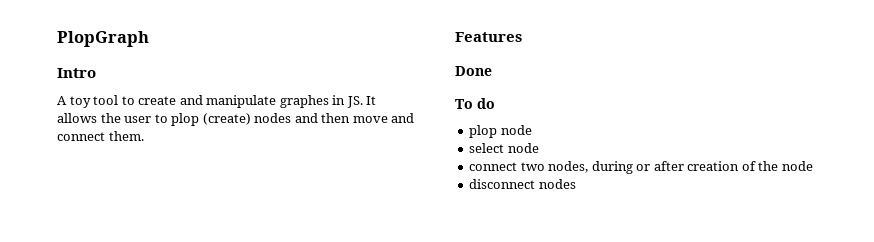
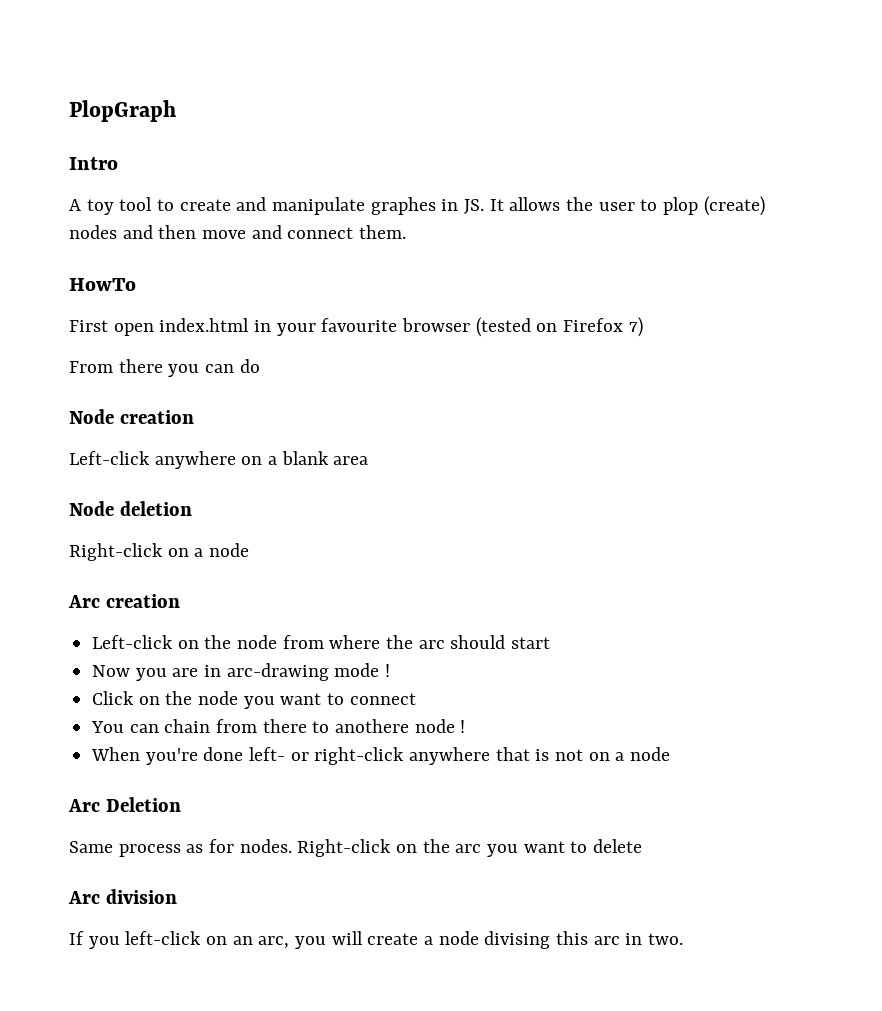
[455,32,522,42] [455,66,492,76] [455,98,495,109] [469,125,532,138] [469,143,539,153] [469,161,813,174] [469,179,576,189] Features // Done // To do // plop node // select node // connect two nodes, during or after creation of the node // disconnect nodes -> [69,278,136,291] [69,317,643,337] [69,359,260,377] [69,409,194,424] [69,451,369,469] [69,501,192,516] [69,543,250,561] [68,594,180,608] [92,635,551,649] [92,663,391,681] [92,691,416,709] [91,719,466,733] [91,747,671,765] [68,797,181,812] [69,839,643,857] [68,889,177,904] [69,931,684,949] HowTo // First open index.html in your favourite browser (tested on Firefox 7) // From there you can do // Node creation // Left-click anywhere on a blank area // Node deletion // Right-click on a node // Arc creation // Left-click on the node from where the arc should start // Now you are in arc-drawing mode ! // Click on the node you want to connect // You can chain from there to anothere node ! // When you're done left- or right-click anywhere that is not on a node // Arc Deletion // Same process as for nodes. Right-click on the arc you want to delete // Arc division // If you left-click on an arc, you will create a node divising this arc in two.

